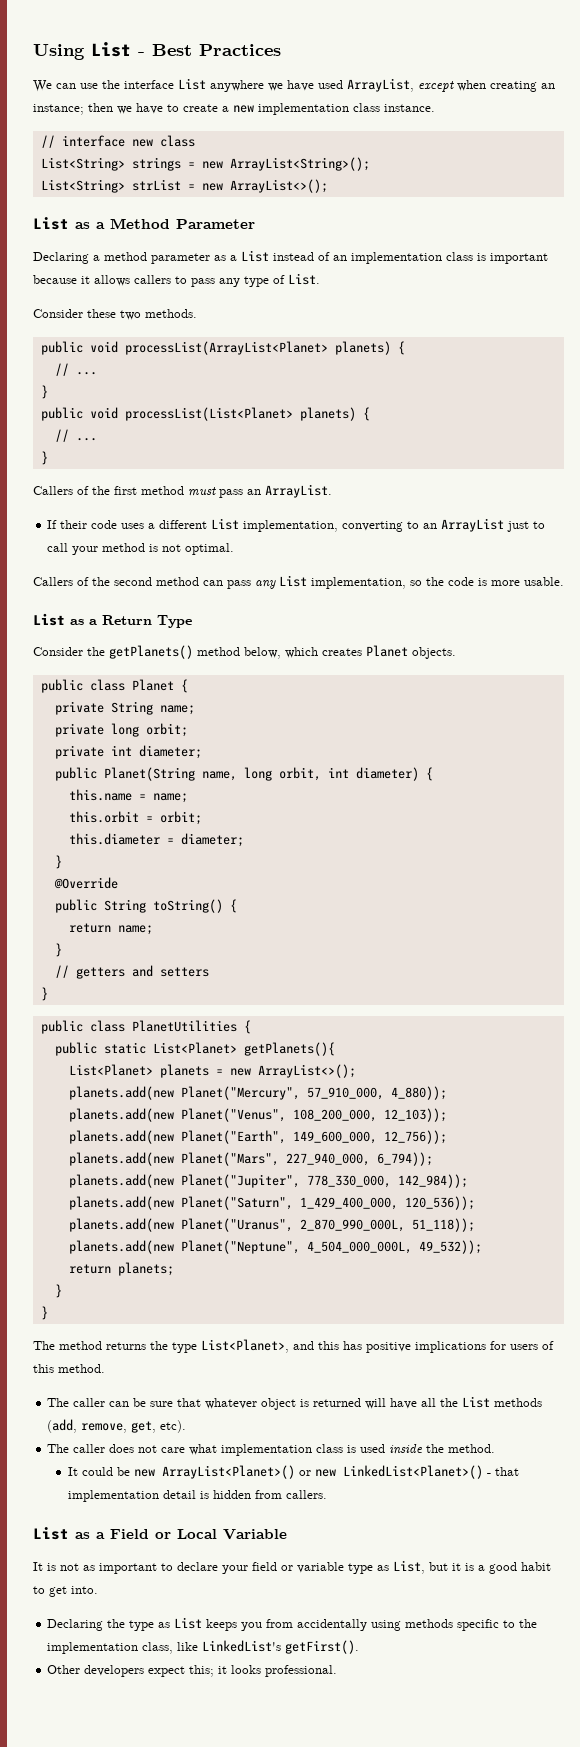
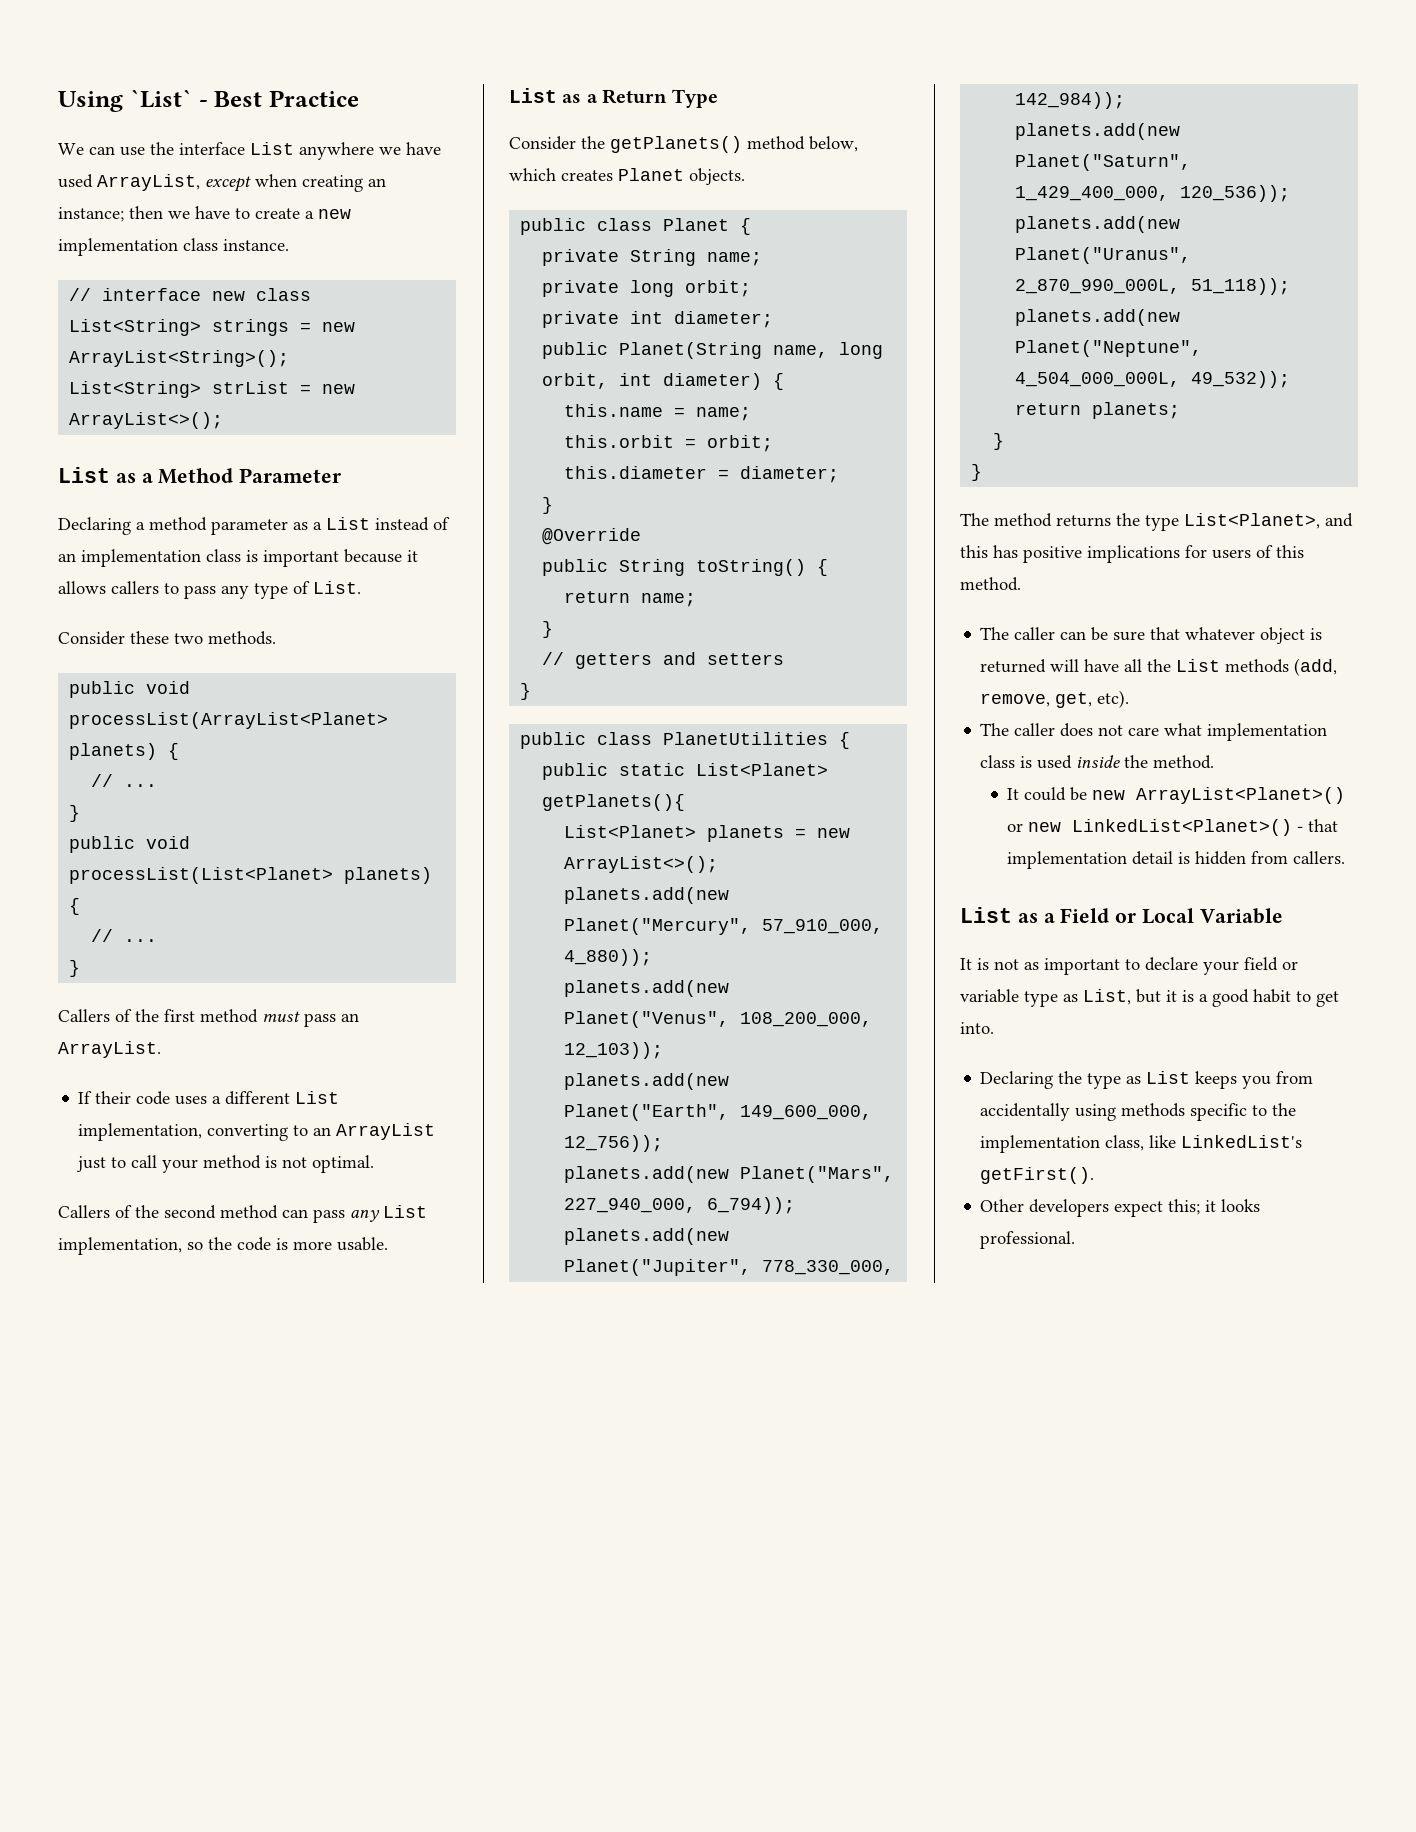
[91,42,131,57] List -> [129,89,192,108] `List`
[199,44,281,56] Practices -> [269,90,359,107] Practice

